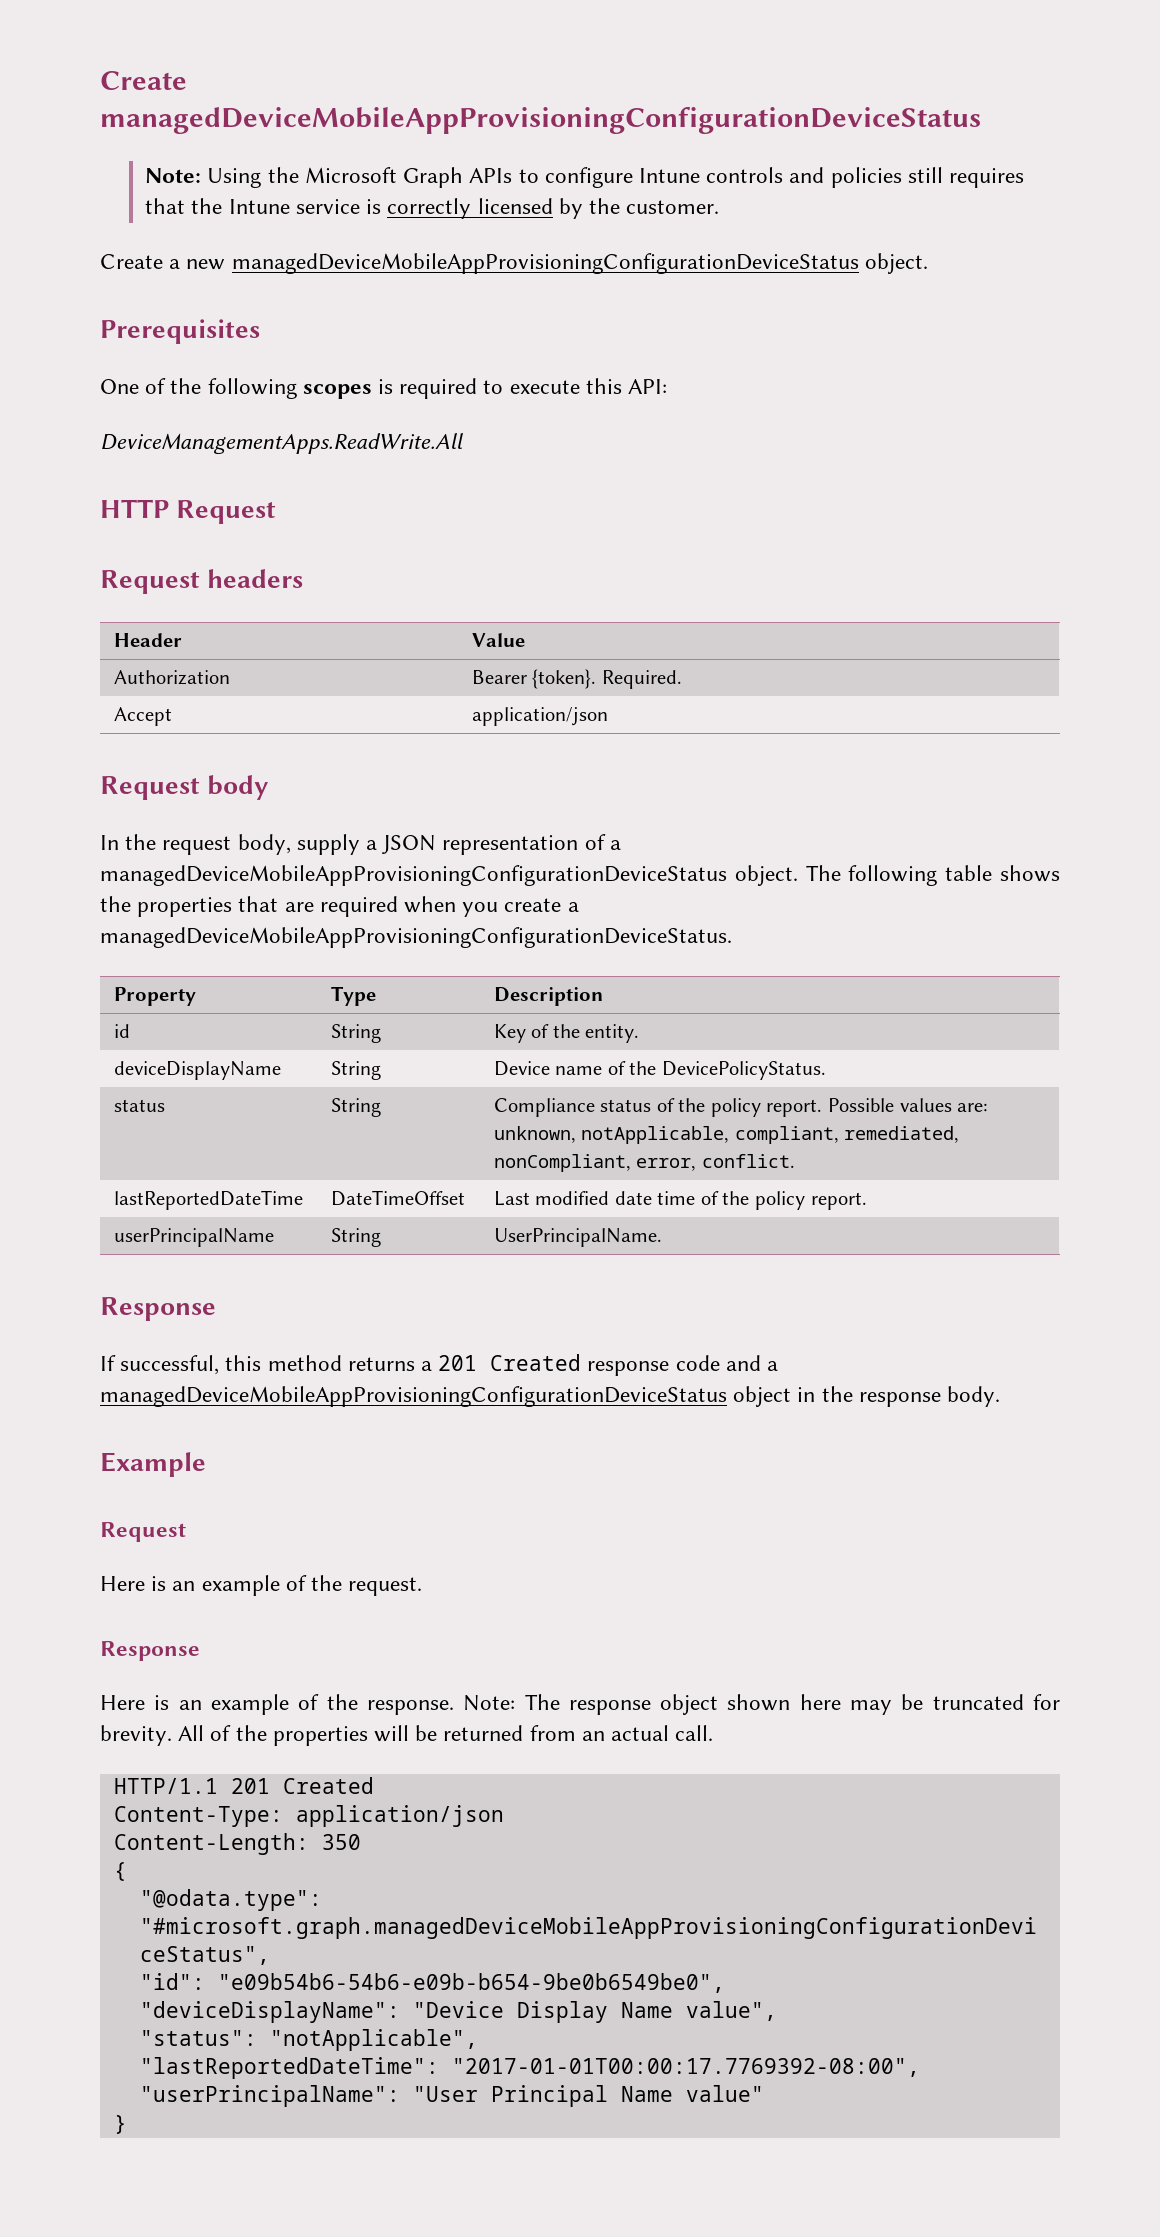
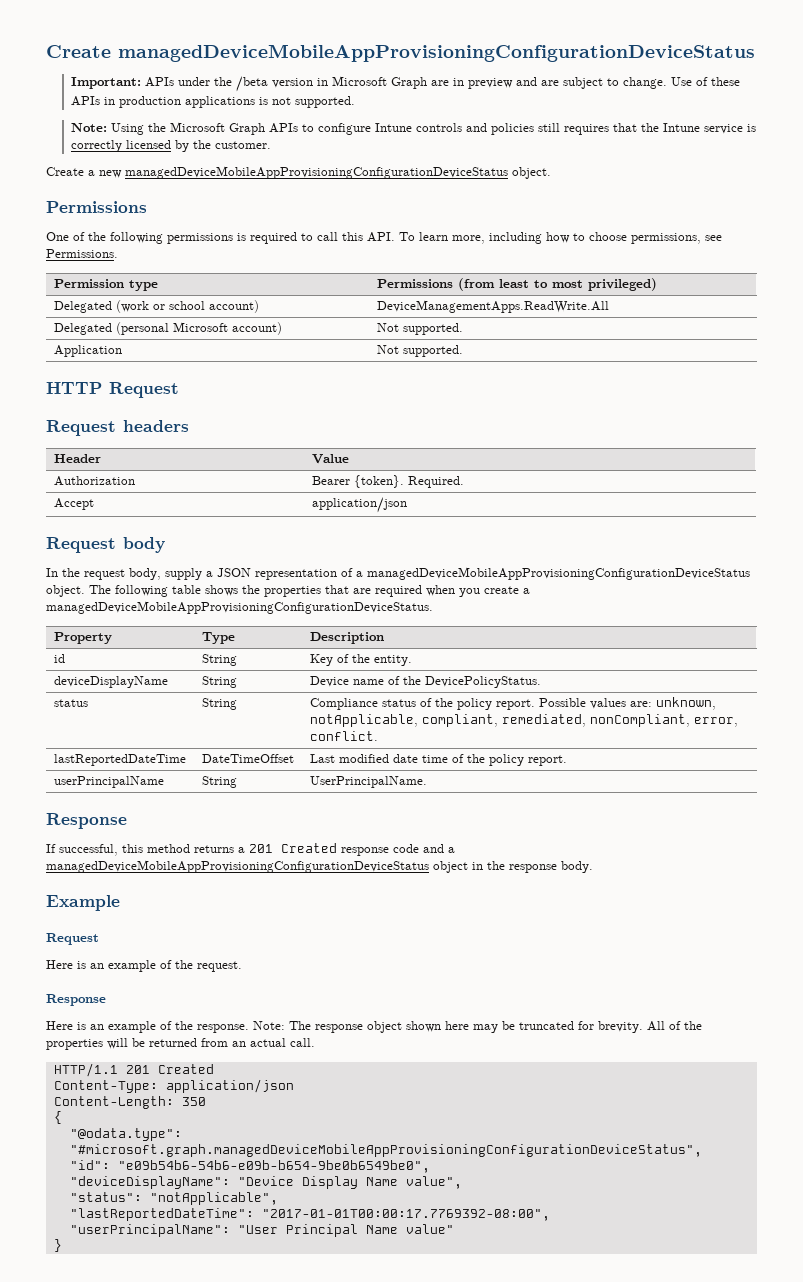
(981, 120) none -> [71,76,741,92] [71,96,356,108] // Important: APIs under the /beta version in Microsoft Graph are in preview and are subject to change. Use of these APIs in production applications is not supported.
[100,319,260,344] Prerequisites -> [46,201,147,213] Permissions
[302,384,372,399] scopes -> [167,233,233,244] permissions
[509,378,668,394] [100,433,464,454] execute this API: // DeviceManagementApps.ReadWrite.All -> [317,232,722,244] [46,249,118,258] [53,279,158,291] [376,278,657,291] [53,300,259,313] [376,300,609,313] [53,322,282,335] [376,323,463,335] [53,345,122,357] [376,345,463,357] call this API. To learn more, including how to choose permissions, see Permissions. // Permission type | Permissions (from least to most privileged) // Delegated (work or school account) | DeviceManagementApps.ReadWrite.All // Delegated (personal Microsoft account) | Not supported. // Application | Not supported.

